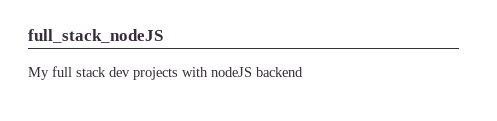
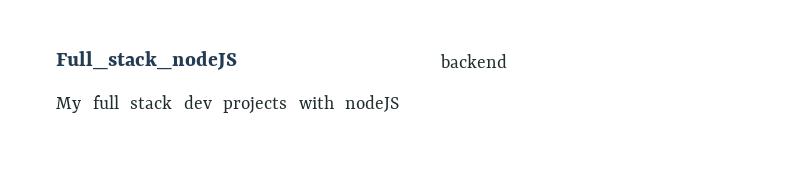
[28,29,163,43] full_stack_nodeJS -> [56,51,237,70] Full_stack_nodeJS

